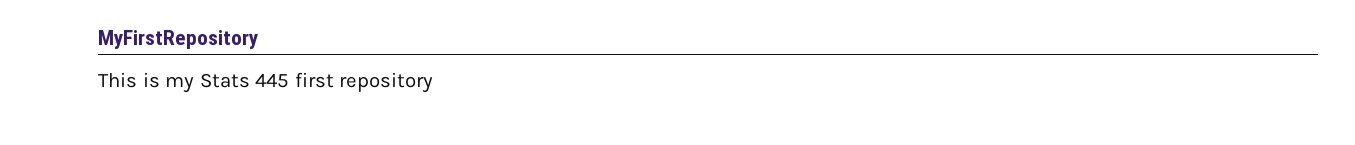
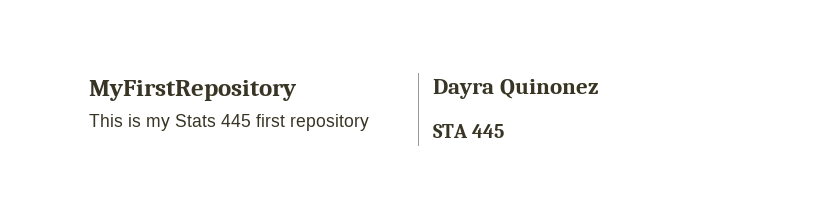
(434, 82) none -> [433,79,600,99] [433,124,505,138] // Dayra Quinonez // STA 445

